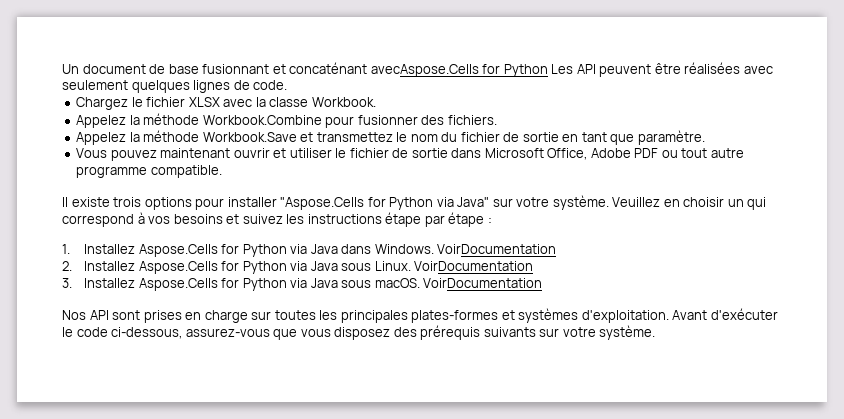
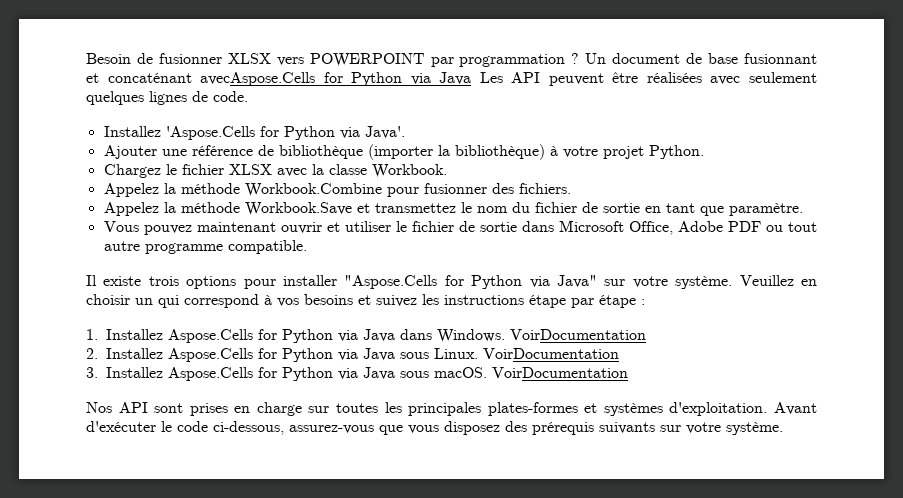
(62, 69) none -> [86,53,580,67] Besoin de fusionner XLSX vers POWERPOINT par programmation ?
(548, 70) none -> [410,72,472,85] via Java
(288, 85) none -> [103,126,405,140] [103,144,704,160] // Installez 'Aspose.Cells for Python via Java'. // Ajouter une référence de bibliothèque (importer la bibliothèque) à votre projet Python.

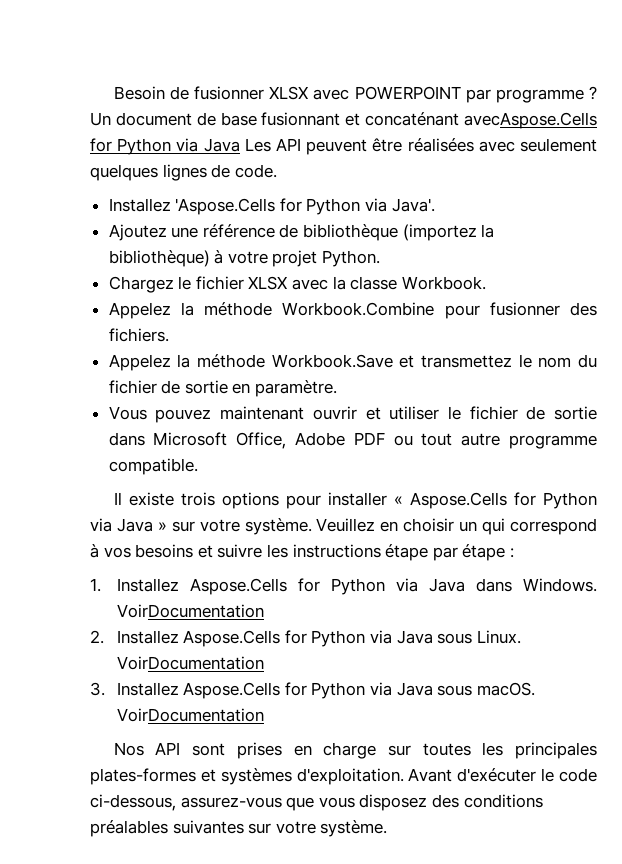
[276,57,304,66] vers -> [313,89,350,100] avec
[459,54,566,67] programmation -> [495,89,584,103] programme
[103,145,157,159] Ajouter -> [108,224,167,241] Ajoutez
[367,144,433,160] (importer -> [402,224,477,241] (importez
[665,203,724,216] tant que -> (251, 388) none
[344,275,597,289] "Aspose.Cells for Python via Java" -> [393,492,597,509] [90,518,167,532] « Aspose.Cells for Python via Java »
[376,295,417,307] suivez -> [217,544,263,558] suivre
[532,422,655,435] prérequis suivants -> [463,794,543,808] [90,820,244,837] conditions préalables suivantes

